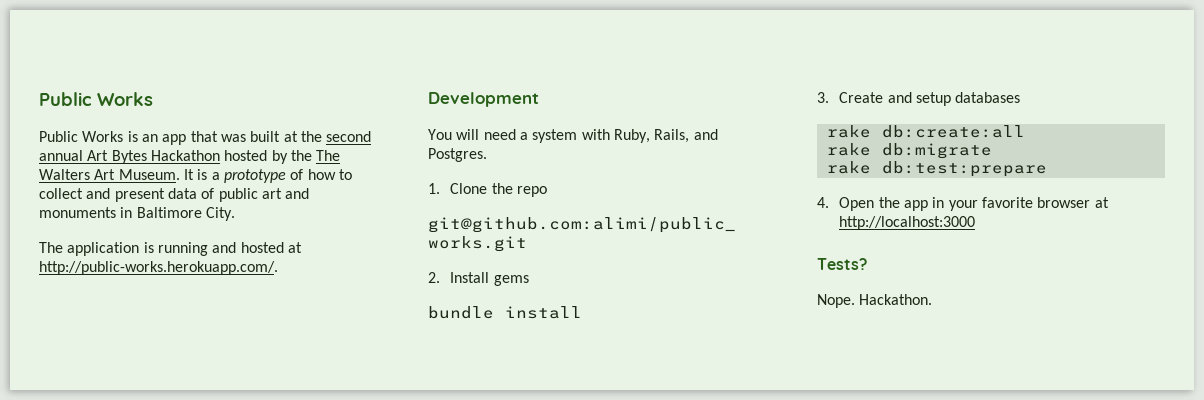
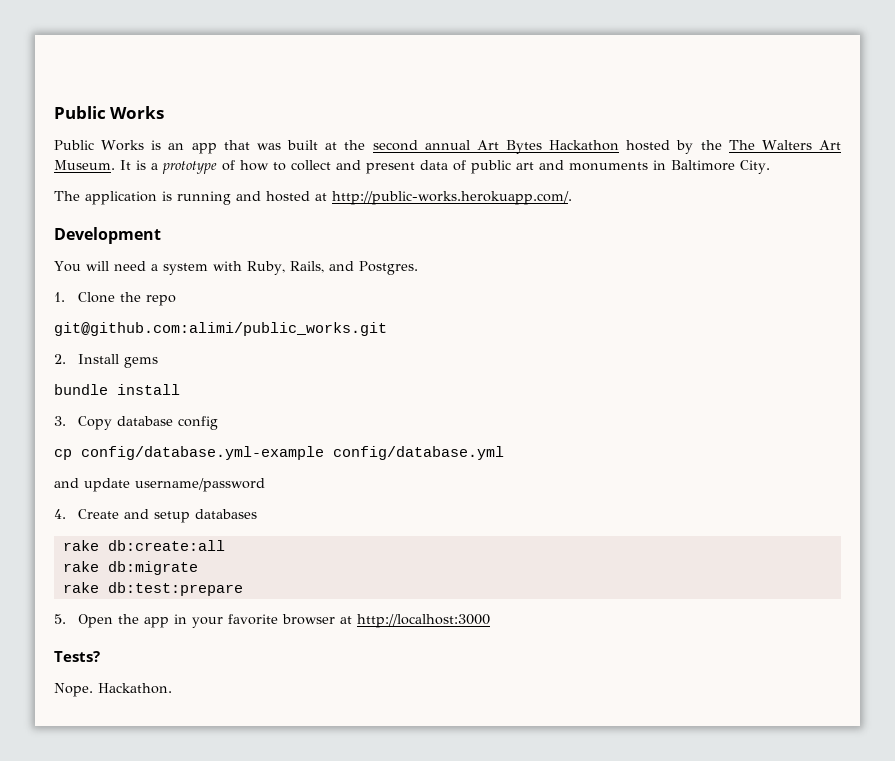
(829, 97) none -> [78,416,219,430] [54,446,504,460] [54,478,265,492] [54,509,66,519] Copy database config // cp config/database.yml-example config/database.yml // and update username/password // 4.
[817,197,829,208] 4. -> [54,614,66,624] 5.

